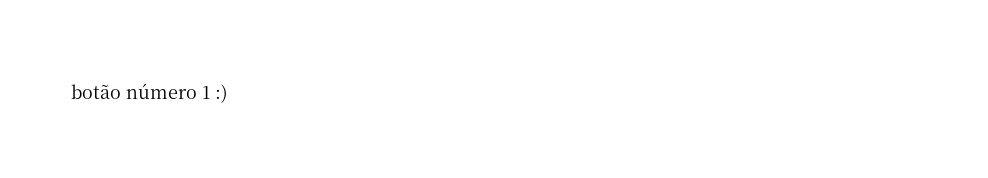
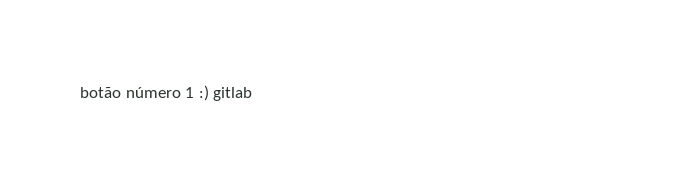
(228, 93) none -> [213,87,253,101] gitlab

